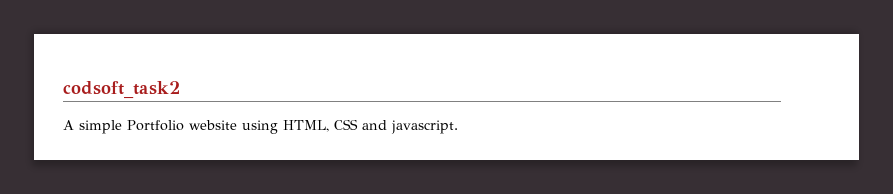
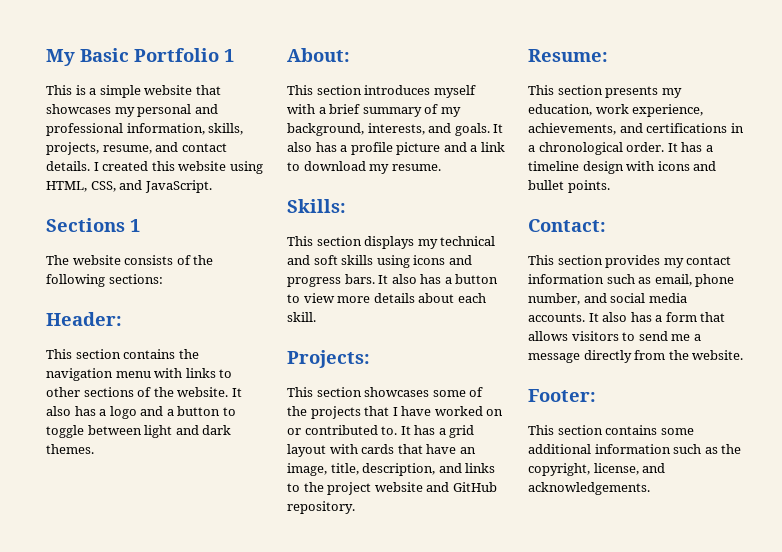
[63,81,180,99] [63,119,458,134] codsoft_task2 // A simple Portfolio website using HTML, CSS and javascript. -> [46,48,234,66] [46,85,221,98] [46,104,218,117] [46,123,244,136] [46,142,227,155] [46,161,263,174] [46,180,212,193] [46,218,140,232] [46,255,214,265] [46,274,163,287] [46,312,122,326] [46,349,199,359] [46,368,233,381] [46,387,242,397] [46,406,236,419] [46,425,232,438] [46,444,94,454] [287,48,350,62] [287,85,476,98] [287,104,461,117] [287,123,504,136] [287,142,505,155] [287,161,441,174] [287,199,346,213] [287,236,496,249] [287,255,472,268] [287,274,499,287] [287,293,486,303] [287,312,316,322] [287,350,370,368] [287,387,484,397] [287,406,504,419] [287,425,475,438] [287,444,476,457] [287,463,496,476] [287,482,497,495] [287,501,355,514] [528,49,608,62] [528,85,682,98] [528,104,704,117] [528,123,744,135] [528,142,713,155] [528,161,717,174] [528,180,610,193] [528,219,606,232] [528,255,732,268] [528,274,735,287] [528,293,687,305] [528,312,726,322] [528,331,701,341] [528,350,744,363] [528,389,596,402] [528,425,694,435] [528,444,742,454] [528,463,666,476] [528,482,650,495] My Basic Portfolio 1 // This is a simple website that showcases my personal and professional information, skills, projects, resume, and contact details. I created this website using HTML, CSS, and JavaScript. // Sections 1 // The website consists of the following sections: // Header: // This section contains the navigation menu with links to other sections of the website. It also has a logo and a button to toggle between light and dark themes. // About: // This section introduces myself with a brief summary of my background, interests, and goals. It also has a profile picture and a link to download my resume. // Skills: // This section displays my technical and soft skills using icons and progress bars. It also has a button to view more details about each skill. // Projects: // This section showcases some of the projects that I have worked on or contributed to. It has a grid layout with cards that have an image, title, description, and links to the project website and GitHub repository. // Resume: // This section presents my education, work experience, achievements, and certifications in a chronological order. It has a timeline design with icons and bullet points. // Contact: // This section provides my contact information such as email, phone number, and social media accounts. It also has a form that allows visitors to send me a message directly from the website. // Footer: // This section contains some additional information such as the copyright, license, and acknowledgements.

